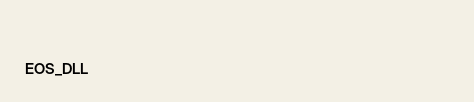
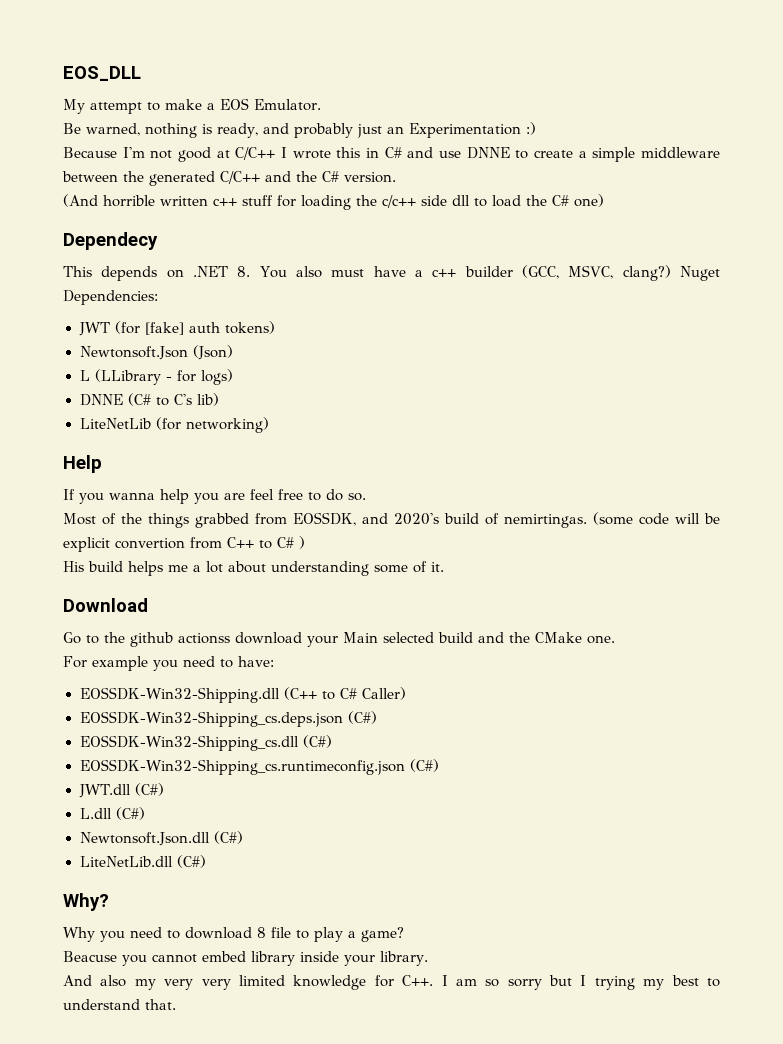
(88, 69) none -> [63,98,321,114] [63,122,536,138] [63,147,720,162] [62,171,396,186] [63,194,604,210] [63,232,158,250] [63,265,721,281] [63,290,158,305] [78,321,275,336] [79,345,233,360] [79,369,233,385] [79,393,219,406] [79,417,269,433] [63,455,102,473] [63,489,366,504] [63,512,720,528] [63,536,305,552] [63,561,444,576] [63,598,148,612] [63,632,615,647] [63,656,274,671] [79,687,406,703] [79,711,377,727] [79,735,332,751] [79,759,439,775] [78,783,165,798] [79,807,145,820] [79,831,243,846] [79,855,206,868] [63,893,109,911] [63,927,404,942] [63,951,428,966] [63,975,721,990] [63,999,176,1010] // My attempt to make a EOS Emulator. // Be warned, nothing is ready, and probably just an Experimentation :) // Because I'm not good at C/C++ I wrote this in C# and use DNNE to create a simple middleware between the generated C/C++ and the C# version. // (And horrible written c++ stuff for loading the c/c++ side dll to load the C# one) // Dependecy // This depends on .NET 8. You also must have a c++ builder (GCC, MSVC, clang?) Nuget Dependencies: // JWT (for [fake] auth tokens) // Newtonsoft.Json (Json) // L (LLibrary - for logs) // DNNE (C# to C's lib) // LiteNetLib (for networking) // Help // If you wanna help you are feel free to do so. // Most of the things grabbed from EOSSDK, and 2020's build of nemirtingas. (some code will be explicit convertion from C++ to C# ) // His build helps me a lot about understanding some of it. // Download // Go to the github actionss download your Main selected build and the CMake one. // For example you need to have: // EOSSDK-Win32-Shipping.dll (C++ to C# Caller) // EOSSDK-Win32-Shipping_cs.deps.json (C#) // EOSSDK-Win32-Shipping_cs.dll (C#) // EOSSDK-Win32-Shipping_cs.runtimeconfig.json (C#) // JWT.dll (C#) // L.dll (C#) // Newtonsoft.Json.dll (C#) // LiteNetLib.dll (C#) // Why? // Why you need to download 8 file to play a game? // Beacuse you cannot embed library inside your library. // And also my very very limited knowledge for C++. I am so sorry but I trying my best to understand that.

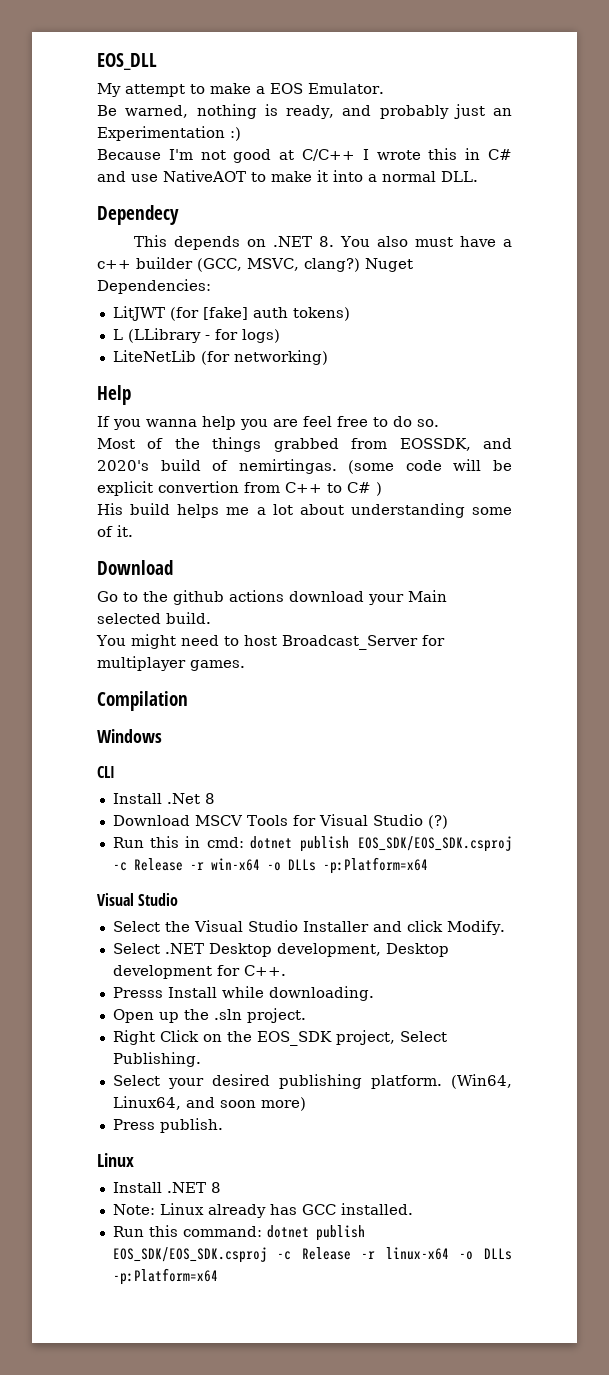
[466,147,720,162] [62,171,396,186] [63,194,604,210] DNNE to create a simple middleware between the generated C/C++ and the C# version. // (And horrible written c++ stuff for loading the c/c++ side dll to load the C# one) -> [163,170,478,182] NativeAOT to make it into a normal DLL.
[78,322,110,336] JWT -> [112,306,165,321] LitJWT
[79,345,233,360] // Newtonsoft.Json (Json) -> (350, 314) none
[79,393,219,406] // DNNE (C# to C's lib) -> (280, 336) none
[178,633,230,644] actionss -> [229,590,284,602] actions
[438,632,615,644] [63,656,274,671] [79,687,406,703] [79,711,377,727] [79,735,332,751] [79,759,439,775] [78,783,165,798] [79,807,145,820] [79,831,243,846] [79,855,206,868] [63,893,109,911] [63,927,404,942] [63,951,428,966] [63,975,721,990] [63,999,176,1010] build and the CMake one. // For example you need to have: // EOSSDK-Win32-Shipping.dll (C++ to C# Caller) // EOSSDK-Win32-Shipping_cs.deps.json (C#) // EOSSDK-Win32-Shipping_cs.dll (C#) // EOSSDK-Win32-Shipping_cs.runtimeconfig.json (C#) // JWT.dll (C#) // L.dll (C#) // Newtonsoft.Json.dll (C#) // LiteNetLib.dll (C#) // Why? // Why you need to download 8 file to play a game? // Beacuse you cannot embed library inside your library. // And also my very very limited knowledge for C++. I am so sorry but I trying my best to understand that. -> [166,612,211,624] [96,634,445,650] [97,656,245,671] [97,691,188,711] [97,729,162,743] [97,766,115,778] [112,793,215,804] [112,814,448,829] [112,836,512,852] [112,857,428,874] [97,893,179,906] [112,920,505,935] [112,943,449,957] [112,965,286,979] [112,986,374,1001] [112,1008,306,1023] [112,1030,447,1046] [112,1052,201,1067] [112,1074,512,1089] [112,1096,306,1111] [112,1118,223,1133] [97,1153,134,1167] [112,1182,221,1193] [112,1203,413,1218] [112,1225,365,1241] [112,1247,512,1263] [112,1268,218,1285] build. // You might need to host Broadcast_Server for multiplayer games. // Compilation // Windows // CLI // Install .Net 8 // Download MSCV Tools for Visual Studio (?) // Run this in cmd: dotnet publish EOS_SDK/EOS_SDK.csproj -c Release -r win-x64 -o DLLs -p:Platform=x64 // Visual Studio // Select the Visual Studio Installer and click Modify. // Select .NET Desktop development, Desktop development for C++. // Presss Install while downloading. // Open up the .sln project. // Right Click on the EOS_SDK project, Select Publishing. // Select your desired publishing platform. (Win64, Linux64, and soon more) // Press publish. // Linux // Install .NET 8 // Note: Linux already has GCC installed. // Run this command: dotnet publish EOS_SDK/EOS_SDK.csproj -c Release -r linux-x64 -o DLLs -p:Platform=x64

